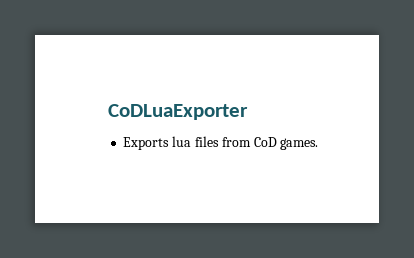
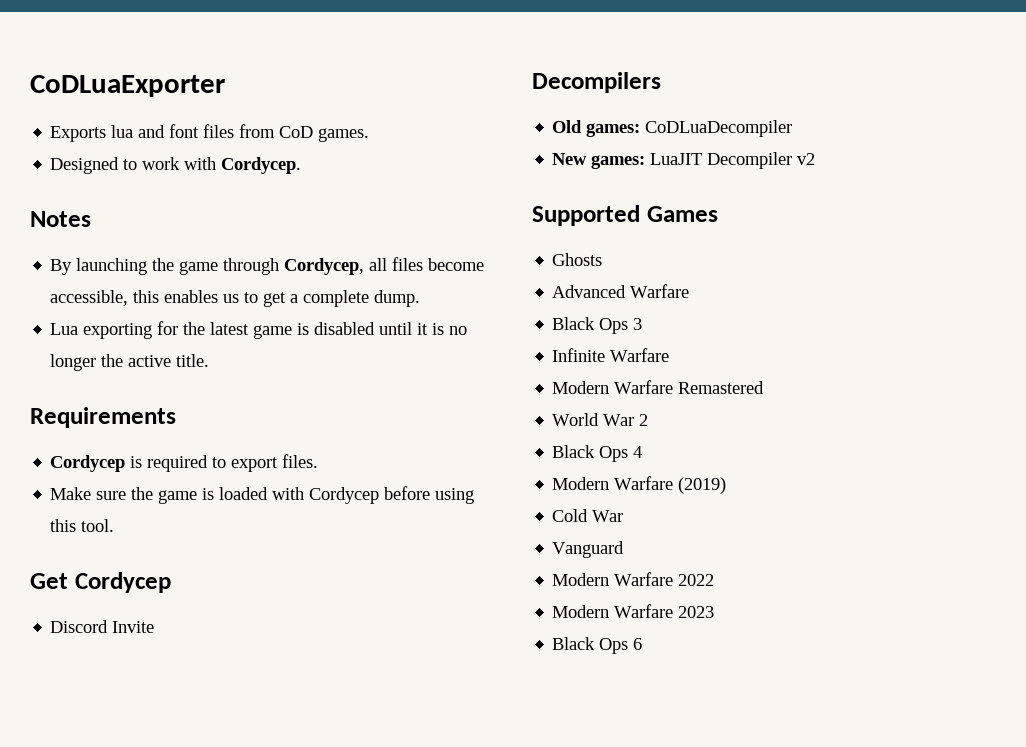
(192, 141) none -> [138,124,200,138] and font
(319, 144) none -> [50,157,302,174] [30,211,91,227] [50,257,485,275] [50,290,421,307] [50,321,468,339] [50,354,210,371] [30,407,176,428] [50,454,319,472] [50,486,475,504] [50,519,115,532] [30,572,171,593] [50,620,155,633] [532,72,661,93] [552,120,793,137] [552,152,816,169] [532,205,718,226] [552,253,603,266] [552,284,690,298] [552,317,643,334] [552,348,670,362] [552,380,765,394] [552,413,649,426] [552,445,643,462] [552,476,727,494] [552,509,624,522] [552,541,625,558] [552,572,715,586] [552,604,715,618] [552,637,643,654] // Designed to work with Cordycep. // Notes // By launching the game through Cordycep, all files become accessible, this enables us to get a complete dump. // Lua exporting for the latest game is disabled until it is no longer the active title. // Requirements // Cordycep is required to export files. // Make sure the game is loaded with Cordycep before using this tool. // Get Cordycep // Discord Invite // Decompilers // Old games: CoDLuaDecompiler // New games: LuaJIT Decompiler v2 // Supported Games // Ghosts // Advanced Warfare // Black Ops 3 // Infinite Warfare // Modern Warfare Remastered // World War 2 // Black Ops 4 // Modern Warfare (2019) // Cold War // Vanguard // Modern Warfare 2022 // Modern Warfare 2023 // Black Ops 6

